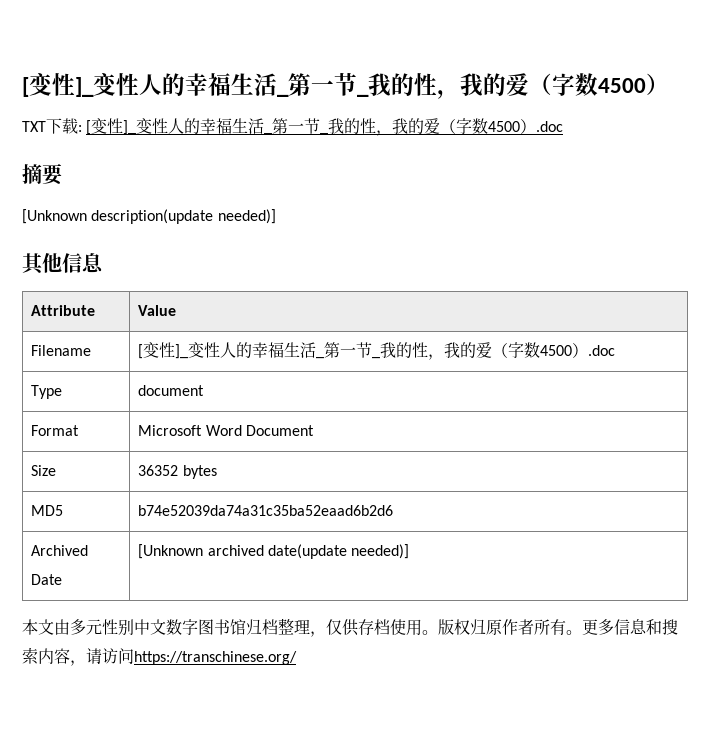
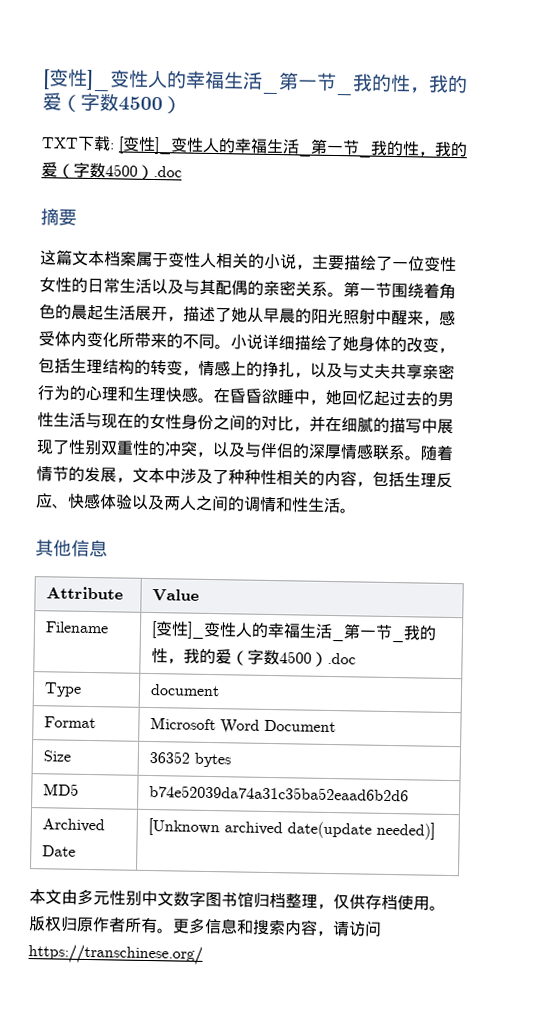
[22,209,276,224] [Unknown description(update needed)] -> [40,249,457,273] [39,277,456,300] [39,304,456,327] [38,331,455,354] [38,357,455,381] [37,385,454,408] [37,412,454,435] [36,439,454,461] [36,466,453,488] [35,492,357,514] 这篇文本档案属于变性人相关的小说，主要描绘了一位变性女性的日常生活以及与其配偶的亲密关系。第一节围绕着角色的晨起生活展开，描述了她从早晨的阳光照射中醒来，感受体内变化所带来的不同。小说详细描绘了她身体的改变，包括生理结构的转变，情感上的挣扎，以及与丈夫共享亲密行为的心理和生理快感。在昏昏欲睡中，她回忆起过去的男性生活与现在的女性身份之间的对比，并在细腻的描写中展现了性别双重性的冲突，以及与伴侣的深厚情感联系。随着情节的发展，文本中涉及了种种性相关的内容，包括生理反应、快感体验以及两人之间的调情和性生活。

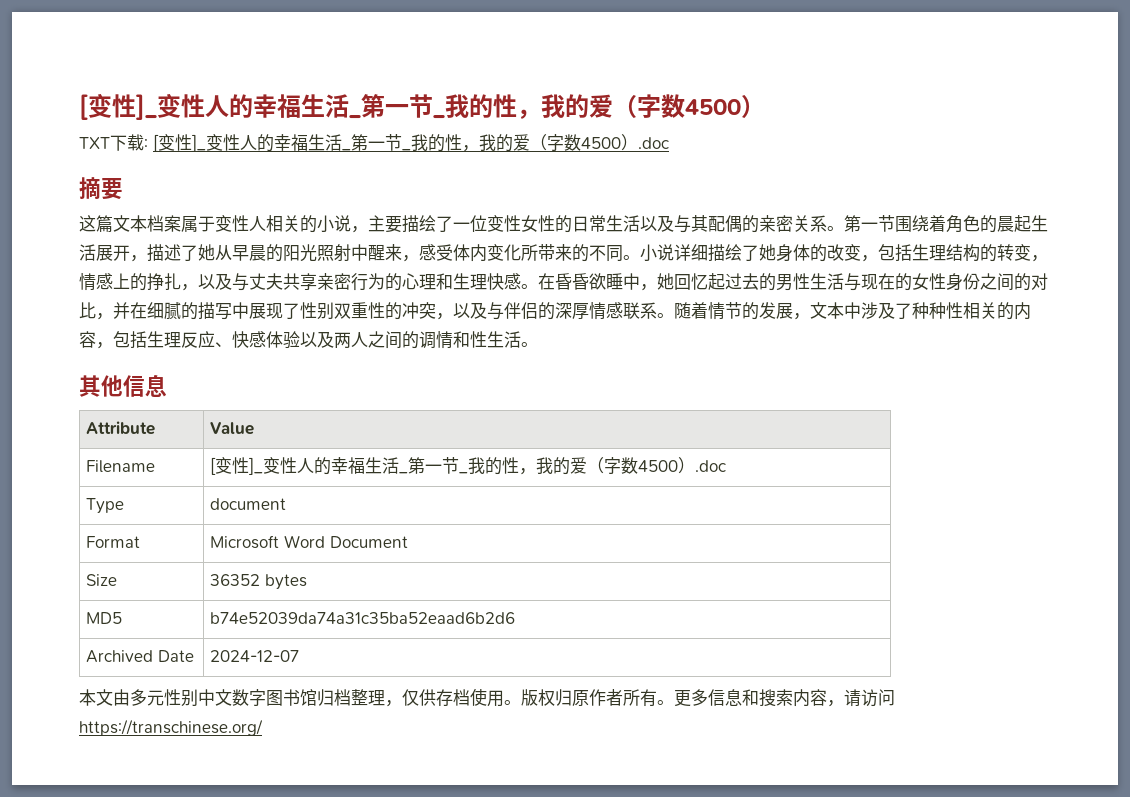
[148,818,436,840] [Unknown archived date(update needed)] -> [210,650,300,662] 2024-12-07

